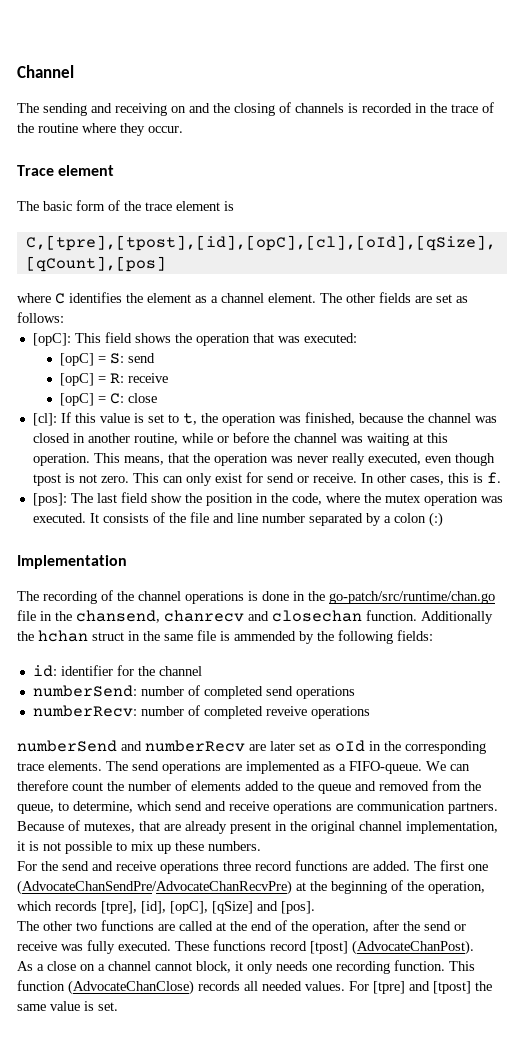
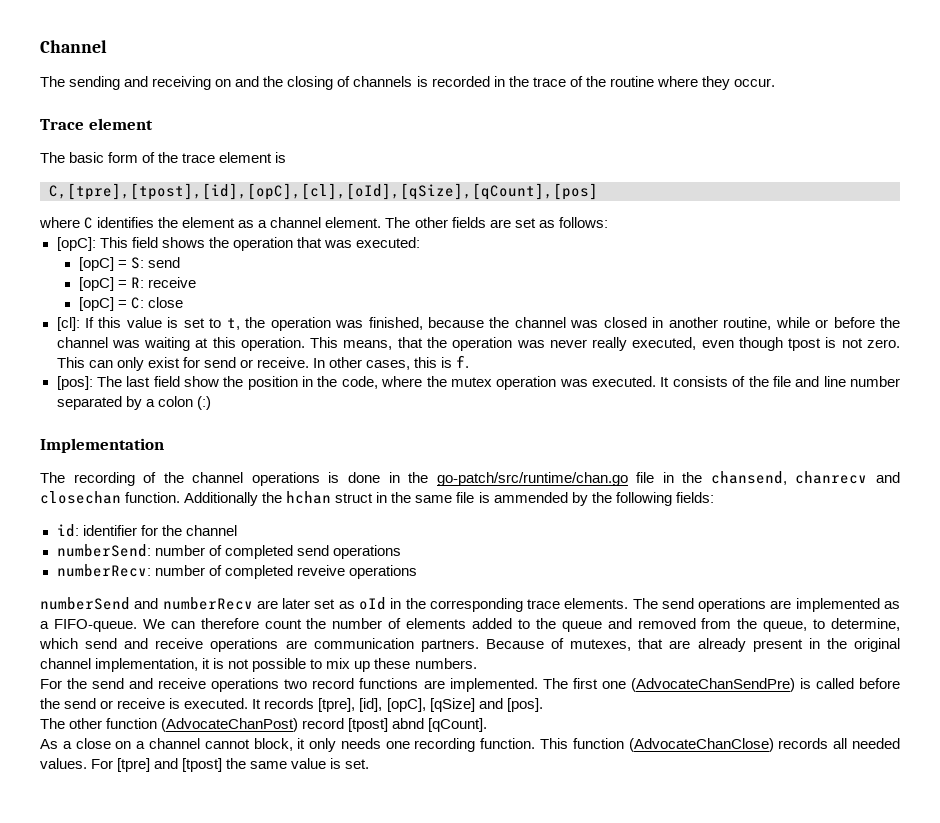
[223,861,251,871] three -> [284,679,308,689] two
[373,861,410,871] added. -> [449,678,538,692] implemented.
[17,880,485,895] [17,901,52,911] (AdvocateChanSendPre/AdvocateChanRecvPre) at the beginning of the operation, which -> [630,678,900,692] [40,698,262,709] (AdvocateChanSendPre) is called before the send or receive is executed. It
[76,920,466,934] [17,940,474,955] two functions are called at the end of the operation, after the send or receive was fully executed. These functions record [tpost] (AdvocateChanPost). -> [106,718,488,732] function (AdvocateChanPost) record [tpost] abnd [qCount].

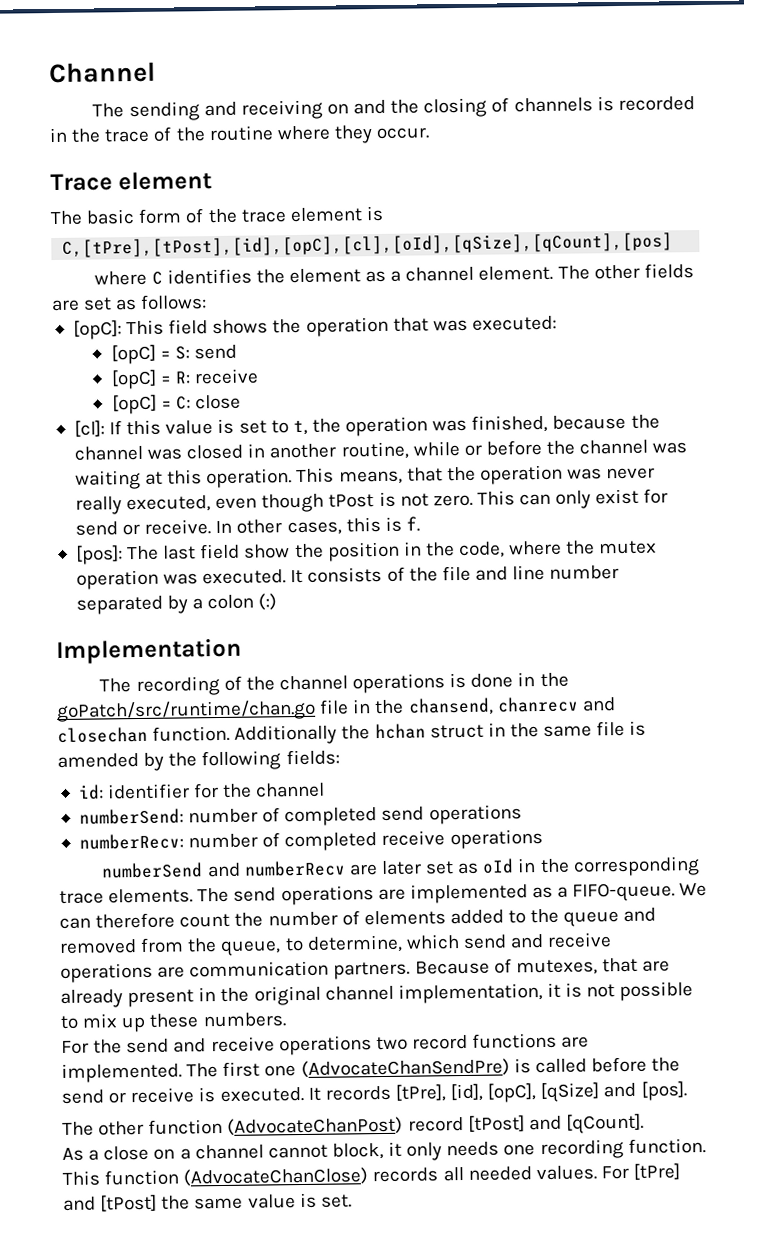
[49,183,598,200] C,[tpre],[tpost],[id],[opC],[cl],[oId],[qSize],[qCount],[pos] -> [62,232,674,258] C,[tPre],[tPost],[id],[opC],[cl],[oId],[qSize],[qCount],[pos]
[788,338,822,351] tpost -> [328,494,375,508] tPost
[436,472,628,486] go-patch/src/runtime/chan.go -> [56,699,316,723] goPatch/src/runtime/chan.go
[493,492,568,503] ammended -> [57,753,139,769] amended
[296,565,345,576] reveive -> [381,830,446,846] receive
[318,698,356,712] [tpre], -> [394,1084,446,1102] [tPre],
[348,718,425,732] [tpost] abnd -> [467,1115,562,1132] [tPost] and
[117,758,223,772] [tpre] and [tpost] -> [633,1163,681,1180] [63,1194,158,1212] [tPre] and [tPost]

